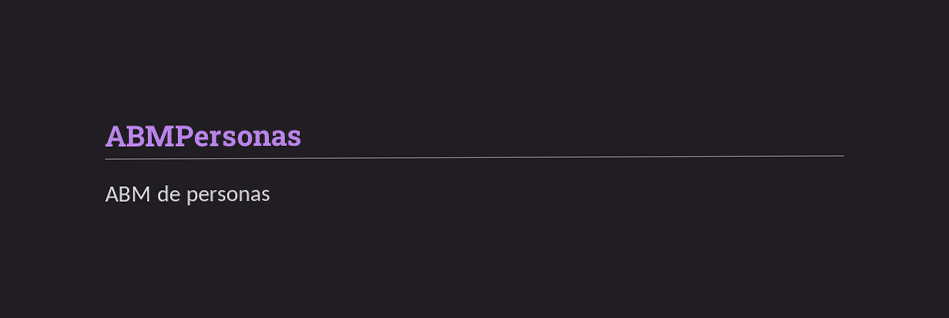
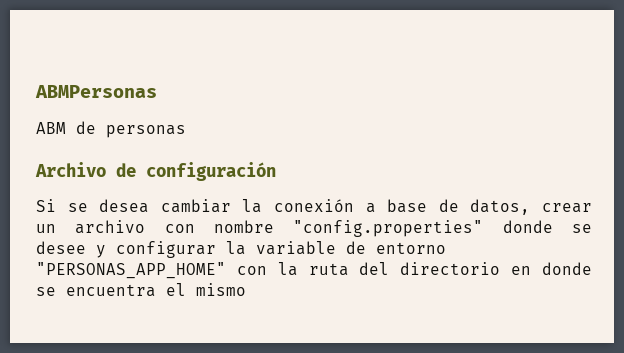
(272, 197) none -> [35,162,276,181] [36,199,593,215] [36,220,593,237] [36,241,446,258] [36,262,592,279] [36,283,246,297] // Archivo de configuración // Si se desea cambiar la conexión a base de datos, crear un archivo con nombre "config.properties" donde se desee y configurar la variable de entorno "PERSONAS_APP_HOME" con la ruta del directorio en donde se encuentra el mismo

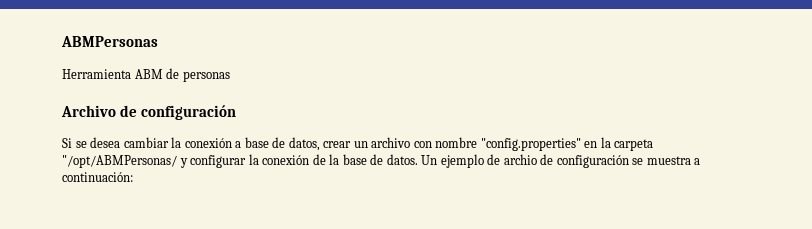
(157, 91) none -> [62,69,131,79] Herramienta
[502,220,593,233] [36,241,446,258] [36,262,592,279] [36,283,246,297] donde se desee y configurar la variable de entorno "PERSONAS_APP_HOME" con la ruta del directorio en donde se encuentra el mismo -> [584,137,654,151] [62,154,701,168] [62,172,133,182] en la carpeta "/opt/ABMPersonas/ y configurar la conexión de la base de datos. Un ejemplo de archio de configuración se muestra a continuación:

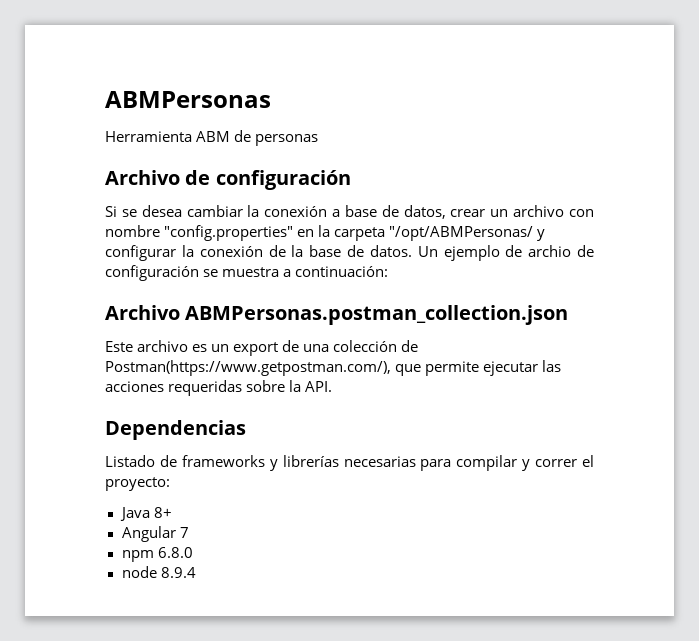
(133, 177) none -> [105,305,569,325] [105,340,419,356] [105,360,562,376] [105,380,333,396] [105,420,246,440] [105,455,594,471] [105,477,170,491] [119,507,172,521] [121,526,189,542] [121,547,193,562] [121,566,196,578] // Archivo ABMPersonas.postman_collection.json // Este archivo es un export de una colección de Postman(https://www.getpostman.com/), que permite ejecutar las acciones requeridas sobre la API. // Dependencias // Listado de frameworks y librerías necesarias para compilar y correr el proyecto: // Java 8+ // Angular 7 // npm 6.8.0 // node 8.9.4

